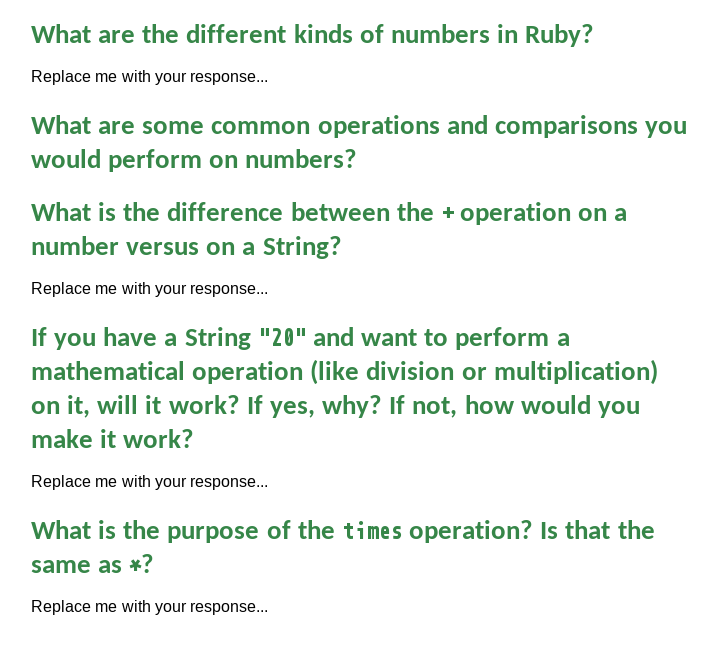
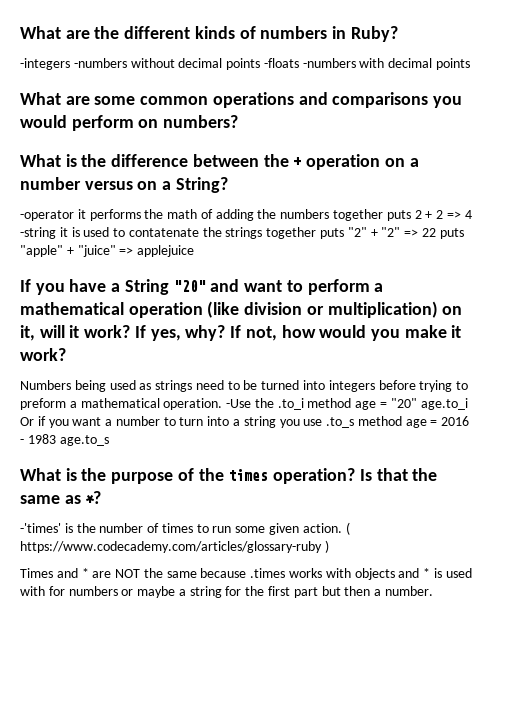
[31,70,269,85] Replace me with your response... -> [20,58,471,70] -integers -numbers without decimal points -floats -numbers with decimal points
[31,282,269,297] Replace me with your response... -> [20,209,472,221] [20,227,464,239] [20,245,195,257] -operator it performs the math of adding the numbers together puts 2 + 2 => 4 -string it is used to contatenate the strings together puts "2" + "2" => 22 puts "apple" + "juice" => applejuice
[31,475,269,490] Replace me with your response... -> [20,380,469,392] [20,398,468,410] [20,416,470,428] [20,434,109,446] Numbers being used as strings need to be turned into integers before trying to preform a mathematical operation. -Use the .to_i method age = "20" age.to_i Or if you want a number to turn into a string you use .to_s method age = 2016 - 1983 age.to_s
[31,600,269,615] Replace me with your response... -> [20,522,350,535] [20,540,329,553] [20,568,472,580] [20,586,433,598] -'times' is the number of times to run some given action. ( https://www.codecademy.com/articles/glossary-ruby ) // Times and * are NOT the same because .times works with objects and * is used with for numbers or maybe a string for the first part but then a number.

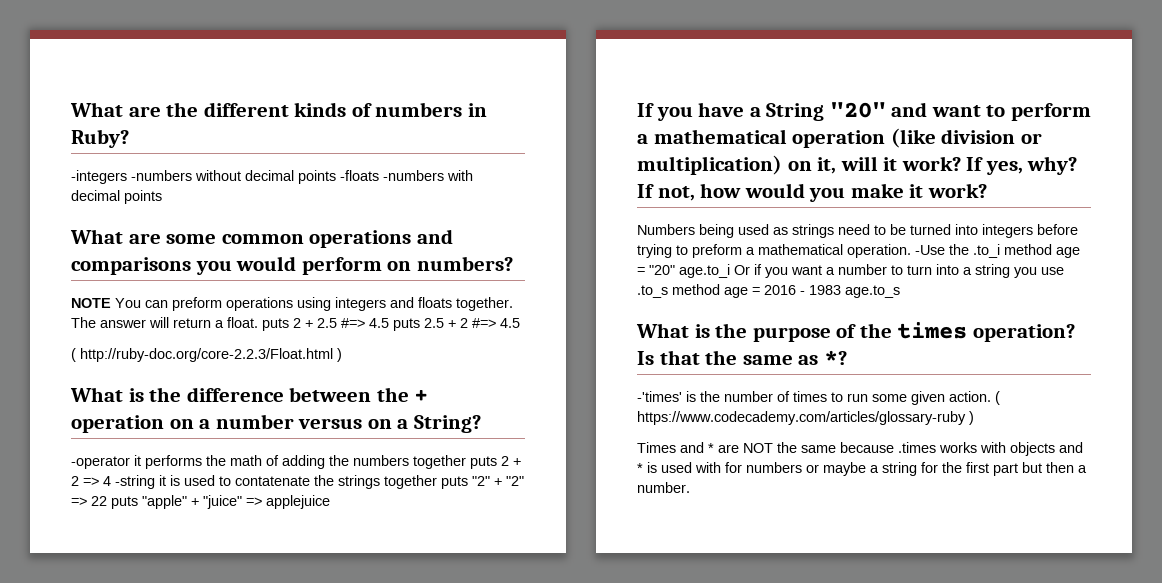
(239, 121) none -> [71,297,513,311] [71,317,520,331] [71,348,342,362] // NOTE You can preform operations using integers and floats together. The answer will return a float. puts 2 + 2.5 #=> 4.5 puts 2.5 + 2 #=> 4.5 // ( http://ruby-doc.org/core-2.2.3/Float.html )

